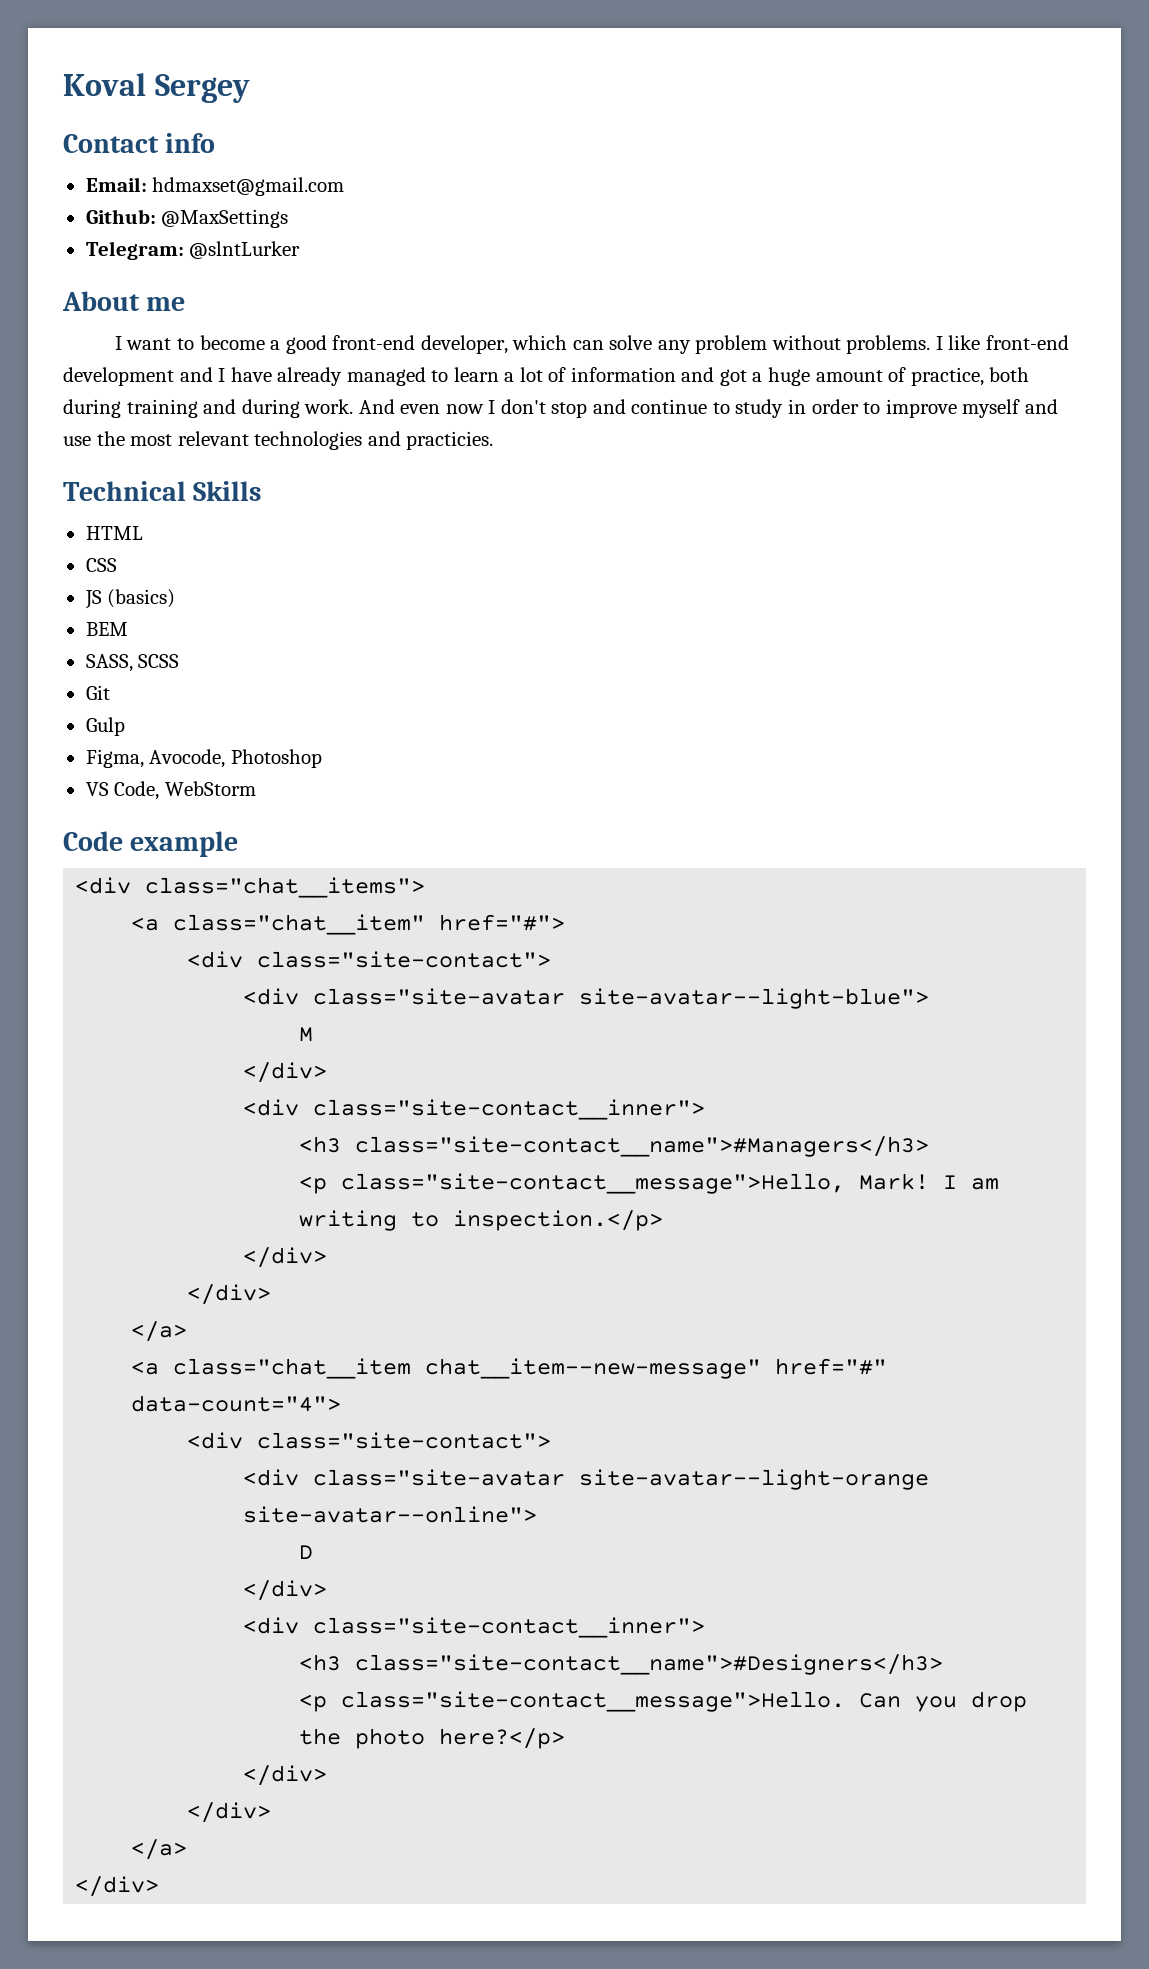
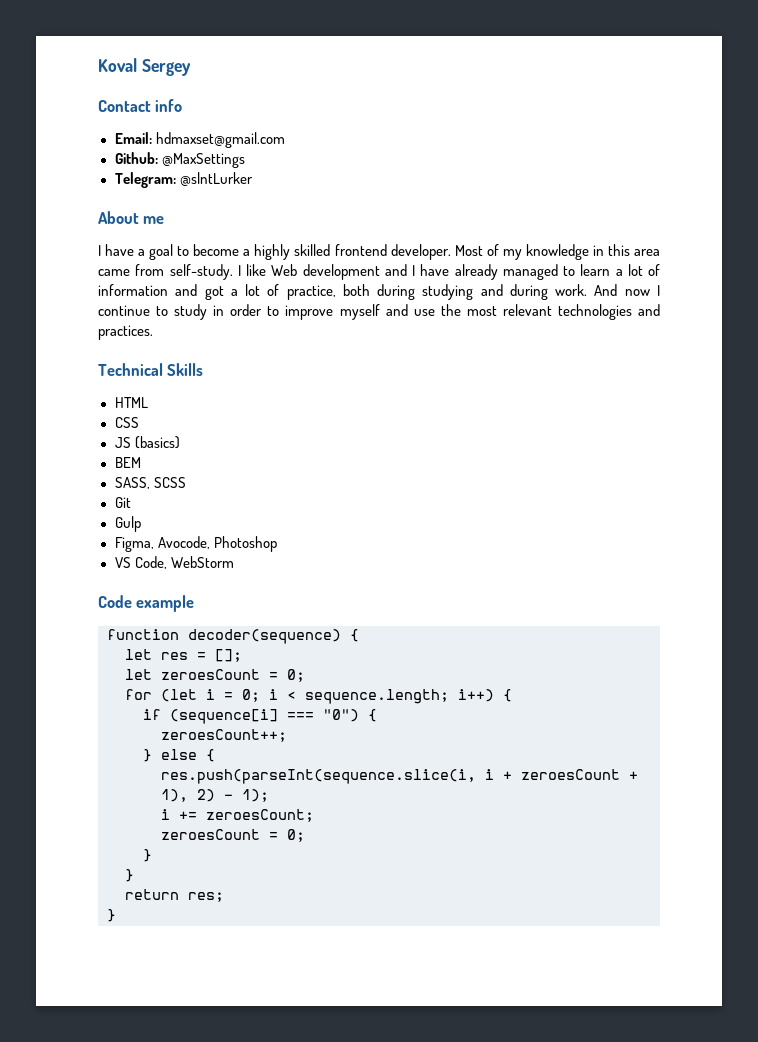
[126,335,931,354] want to become a good front-end developer, which can solve any problem without problems. -> [105,244,660,260] [98,264,233,280] have a goal to become a highly skilled frontend developer. Most of my knowledge in this area came from self-study.
[986,335,1070,350] front-end -> [271,264,298,276] Web
[768,367,883,386] huge amount -> [245,284,261,296] lot
[126,399,198,418] training -> [422,284,474,300] studying
[400,404,441,414] even -> (618, 290) none
[500,399,626,418] don't stop and -> (660, 290) none
[406,431,494,450] practicies. -> [98,325,153,340] practices.
[75,877,426,898] [131,914,566,935] [187,951,552,968] [243,988,930,1009] [299,1027,314,1042] [243,1062,328,1083] [243,1099,706,1120] [299,1136,930,1157] [299,1173,1000,1194] [299,1210,664,1231] [243,1247,328,1268] [187,1284,272,1305] [131,1321,188,1342] [131,1358,888,1379] [131,1395,342,1412] [187,1432,552,1449] [243,1469,930,1490] [243,1506,538,1523] [299,1545,314,1559] [243,1580,328,1601] [243,1617,706,1638] [299,1654,944,1675] [299,1691,1028,1712] [299,1728,566,1749] [243,1765,328,1786] [187,1802,272,1823] [131,1839,188,1860] [75,1876,160,1897] <div class="chat__items"> // <a class="chat__item" href="#"> // <div class="site-contact"> // <div class="site-avatar site-avatar--light-blue"> // M // </div> // <div class="site-contact__inner"> // <h3 class="site-contact__name">#Managers</h3> // <p class="site-contact__message">Hello, Mark! I am writing to inspection.</p> // </div> // </div> // </a> // <a class="chat__item chat__item--new-message" href="#" data-count="4"> // <div class="site-contact"> // <div class="site-avatar site-avatar--light-orange site-avatar--online"> // D // </div> // <div class="site-contact__inner"> // <h3 class="site-contact__name">#Designers</h3> // <p class="site-contact__message">Hello. Can you drop the photo here?</p> // </div> // </div> // </a> // </div> -> [107,629,359,644] [125,649,242,662] [125,669,305,682] [125,689,512,704] [143,709,377,724] [161,729,287,742] [143,749,215,762] [161,769,638,784] [161,789,269,802] [161,809,314,822] [161,829,305,842] [143,849,152,862] [125,869,134,882] [125,889,224,902] [107,909,116,922] function decoder(sequence) { // let res = []; // let zeroesCount = 0; // for (let i = 0; i < sequence.length; i++) { // if (sequence[i] === "0") { // zeroesCount++; // } else { // res.push(parseInt(sequence.slice(i, i + zeroesCount + 1), 2) - 1); // i += zeroesCount; // zeroesCount = 0; // } // } // return res; // }

